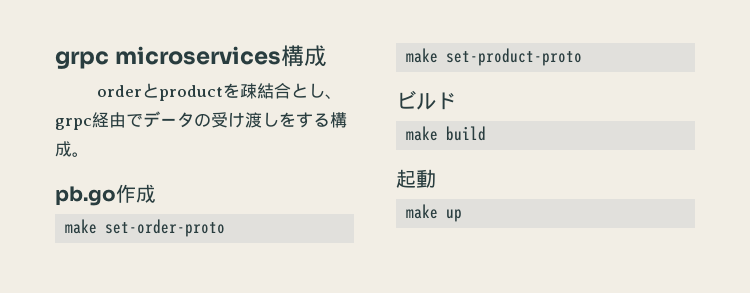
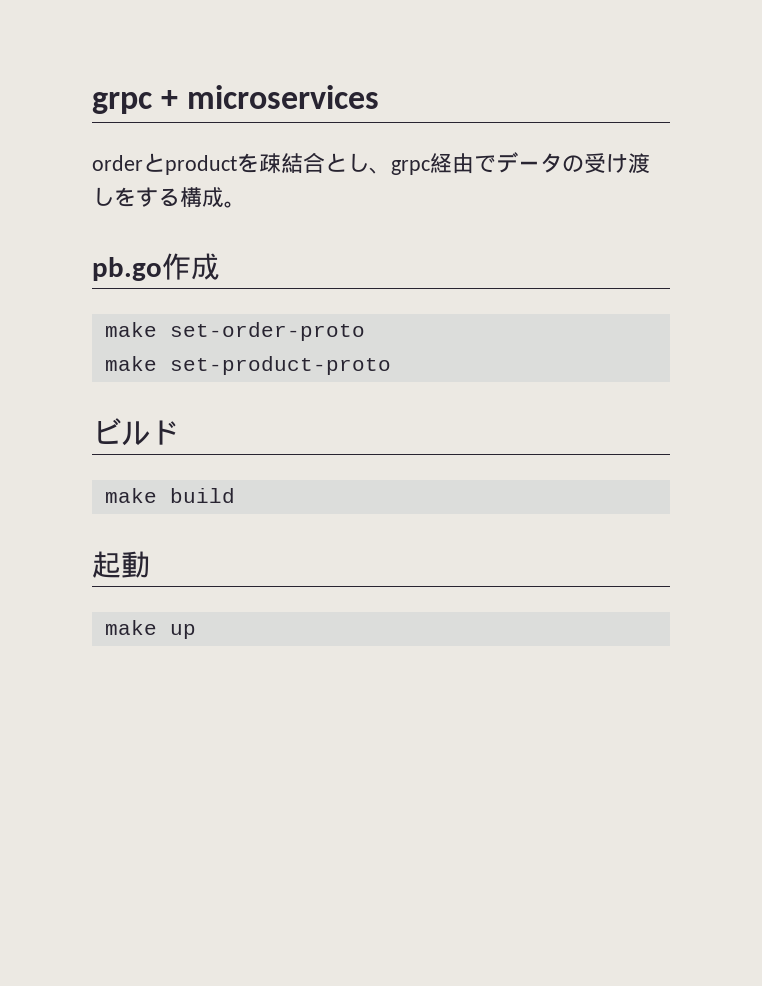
[55,51,109,69] grpc -> [92,90,179,114] grpc +
[281,45,328,67] 構成 -> (380, 97) none

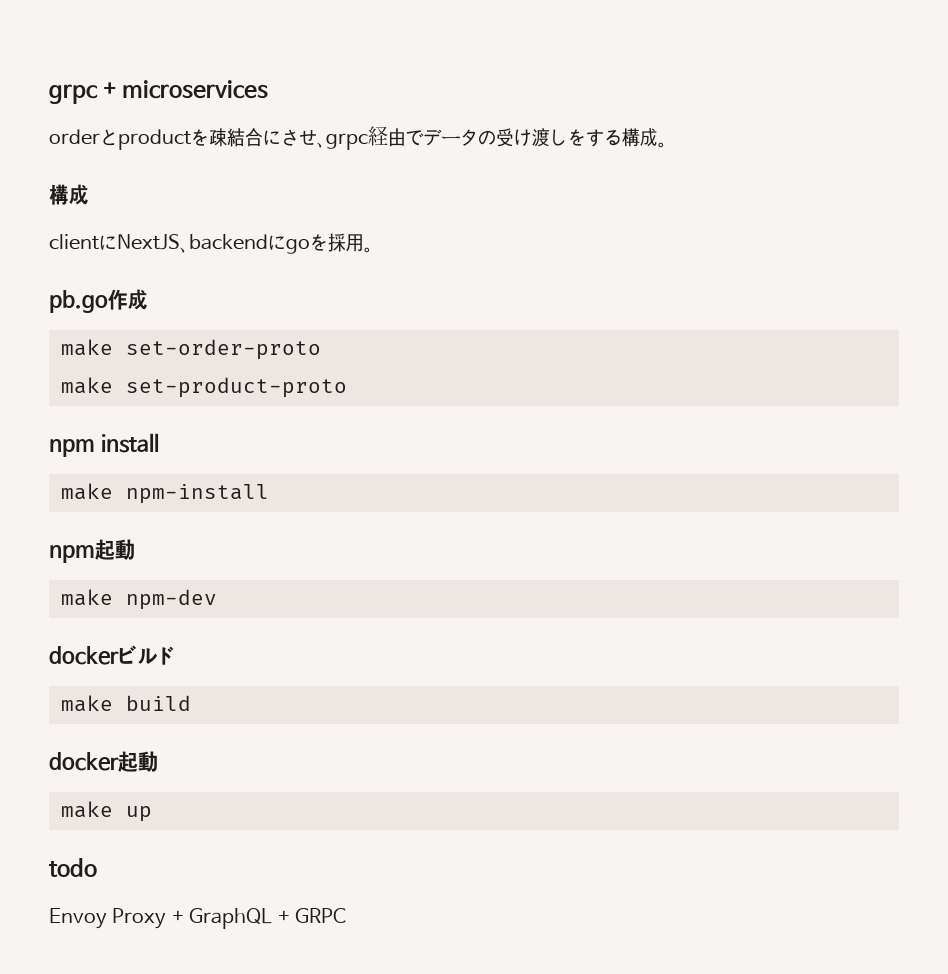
[325,153,369,172] とし -> [263,129,317,146] にさせ
(246, 204) none -> [49,184,89,205] [49,233,373,254] // 構成 // clientにNextJS、backendにgoを採用。
(391, 365) none -> [49,433,159,457] [61,483,269,504] [49,539,135,563] [61,589,217,610] [49,646,119,665] npm install // make npm-install // npm起動 // make npm-dev // docker
(235, 495) none -> [49,752,119,771] docker
(196, 631) none -> [49,858,97,877] [49,908,346,929] // todo // Envoy Proxy + GraphQL + GRPC

